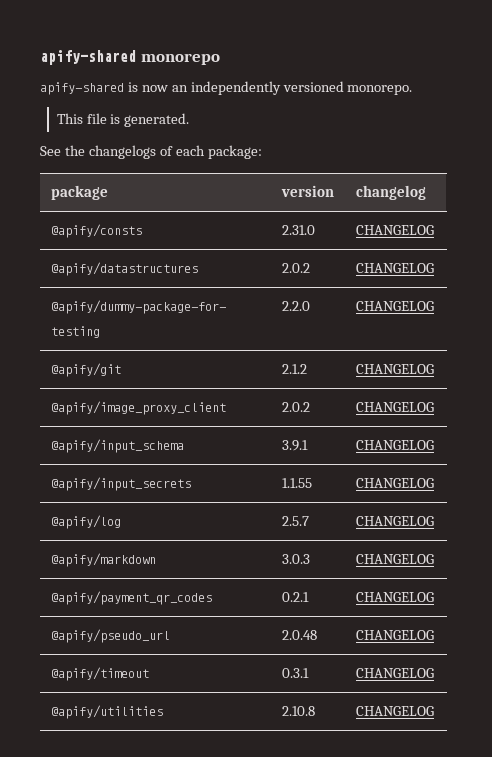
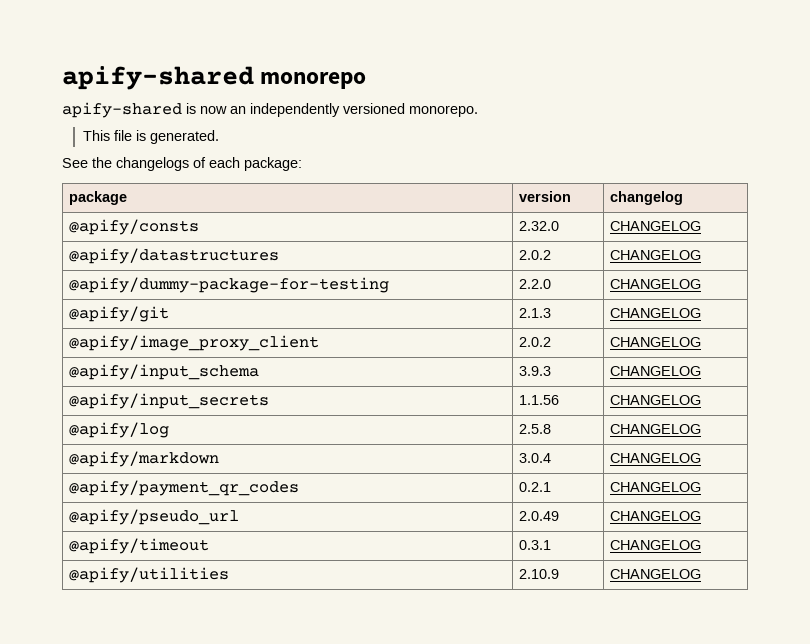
[281,225,315,235] 2.31.0 -> [519,221,560,231] 2.32.0
[281,364,307,374] 2.1.2 -> [519,308,552,318] 2.1.3
[281,440,308,451] 3.9.1 -> [519,366,552,376] 3.9.3
[281,478,312,488] 1.1.55 -> [519,395,560,405] 1.1.56
[281,516,309,526] 2.5.7 -> [519,424,552,434] 2.5.8
[281,554,310,564] 3.0.3 -> [519,453,552,463] 3.0.4
[281,630,317,640] 2.0.48 -> [519,511,560,521] 2.0.49
[281,706,315,716] 2.10.8 -> [519,569,560,579] 2.10.9

